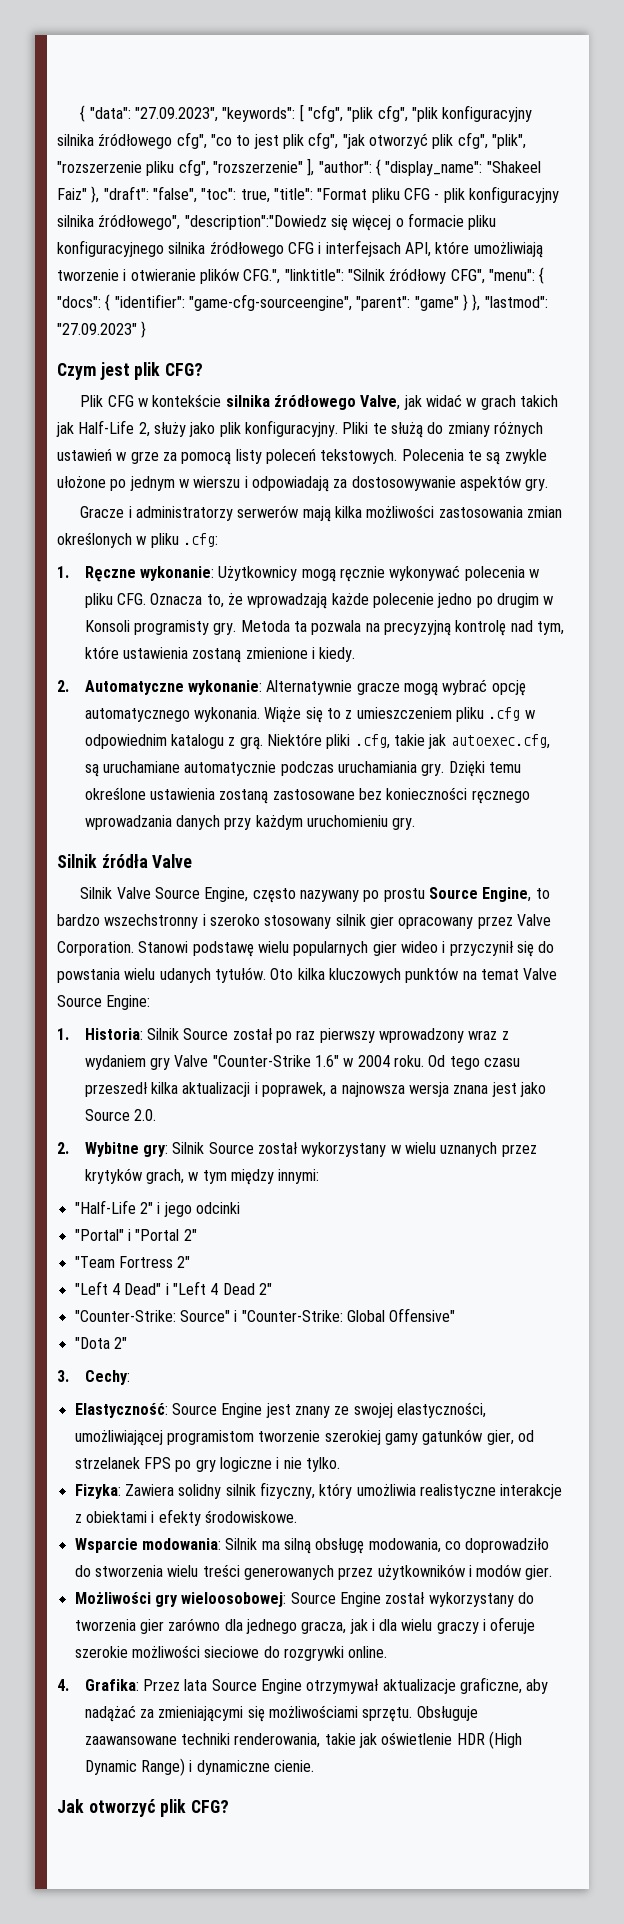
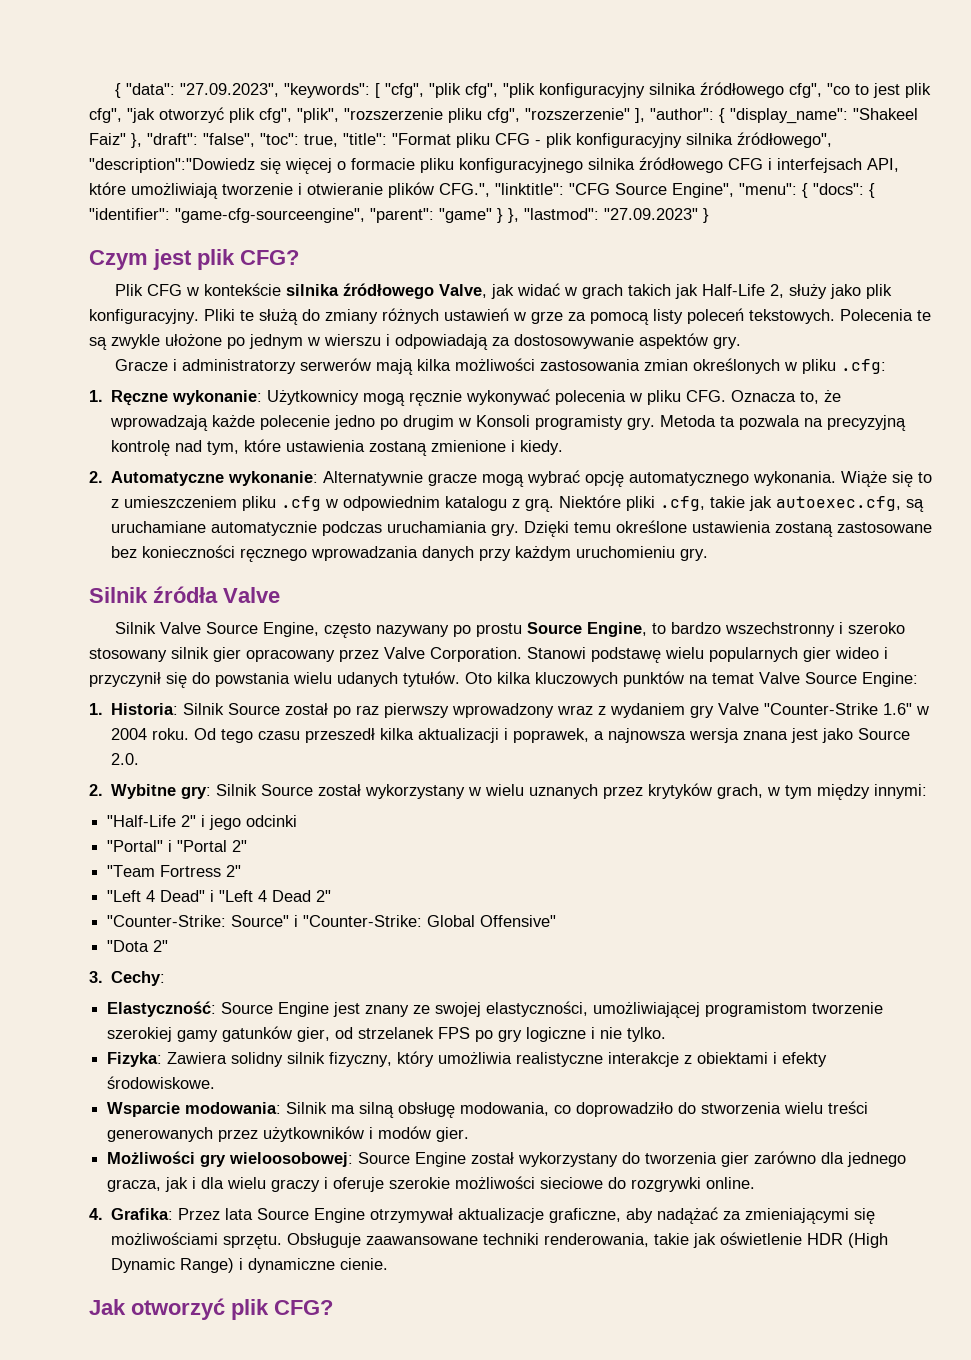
[347,268,485,284] "Silnik źródłowy CFG", -> [569,183,734,198] "CFG Source Engine",

